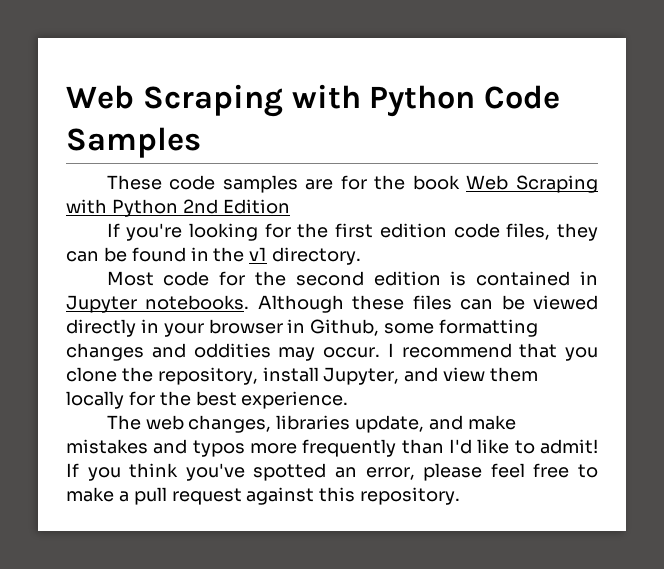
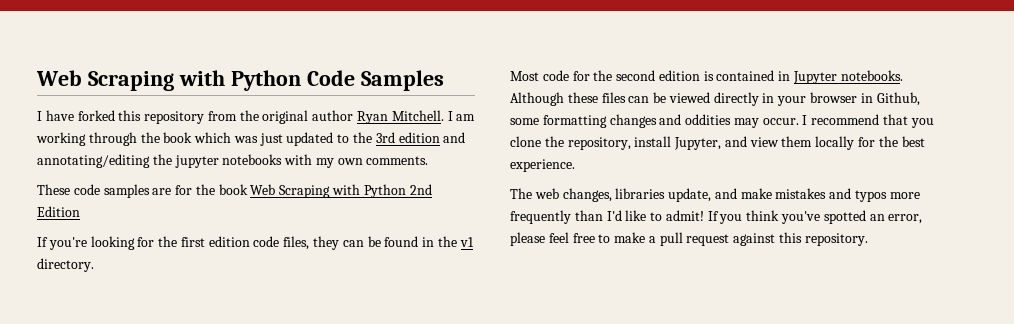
(201, 142) none -> [37,110,476,124] [36,132,466,146] [37,154,429,168] // I have forked this repository from the original author Ryan Mitchell. I am working through the book which was just updated to the 3rd edition and annotating/editing the jupyter notebooks with my own comments.

